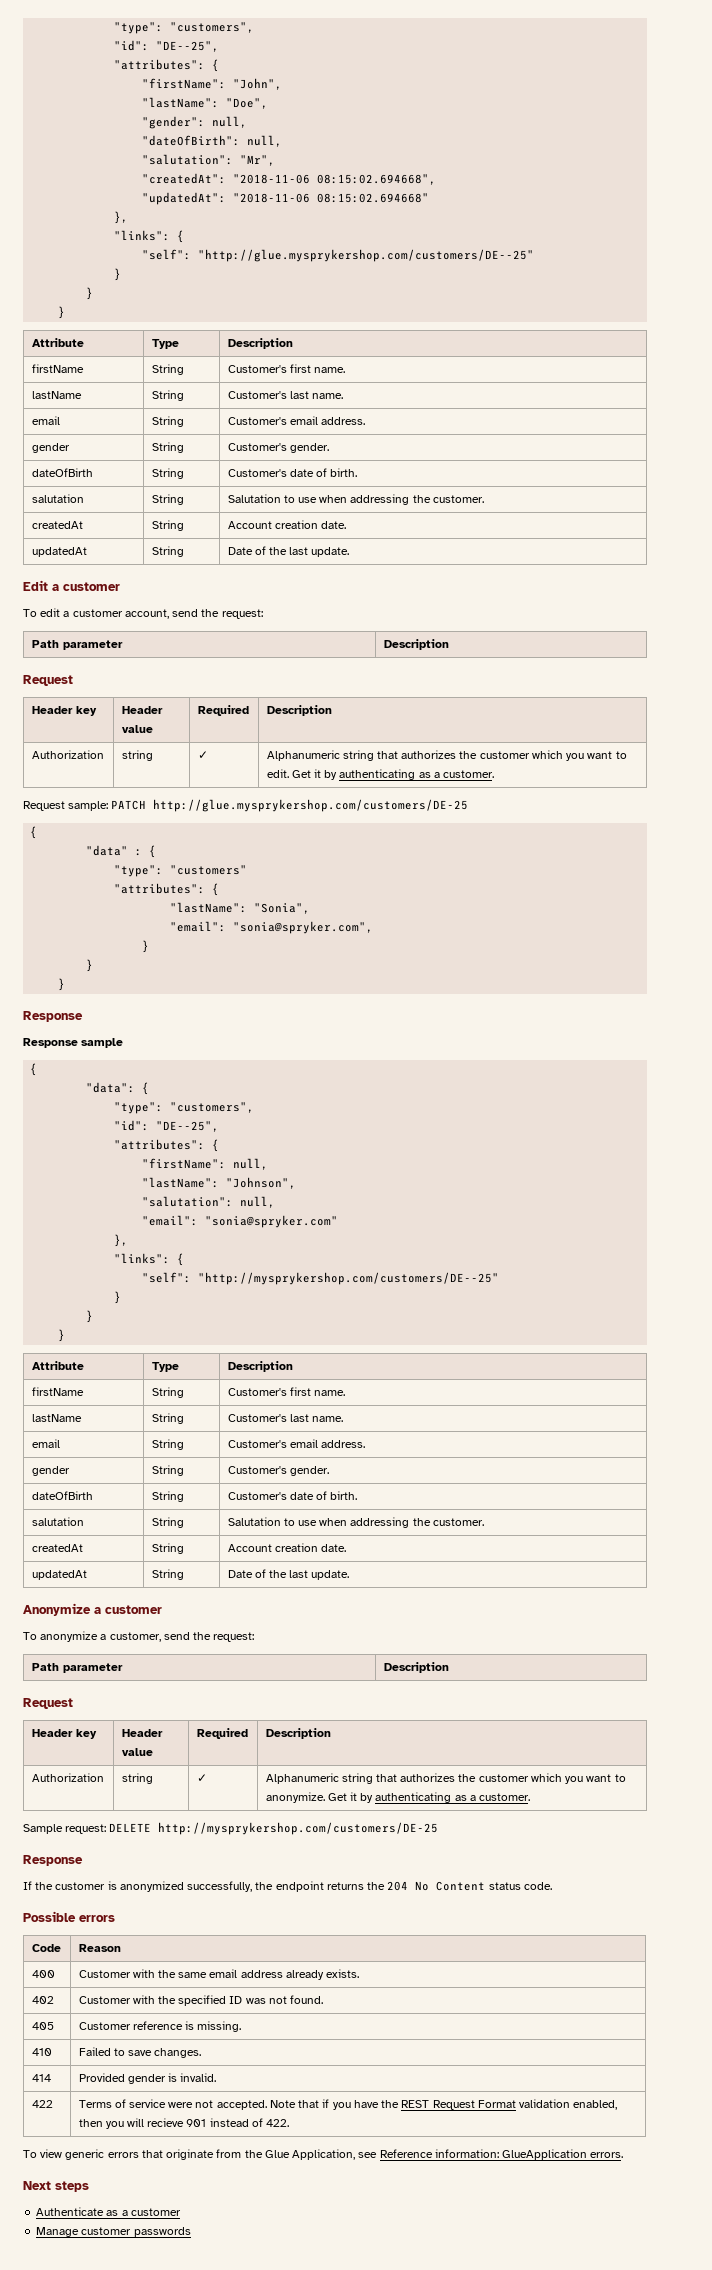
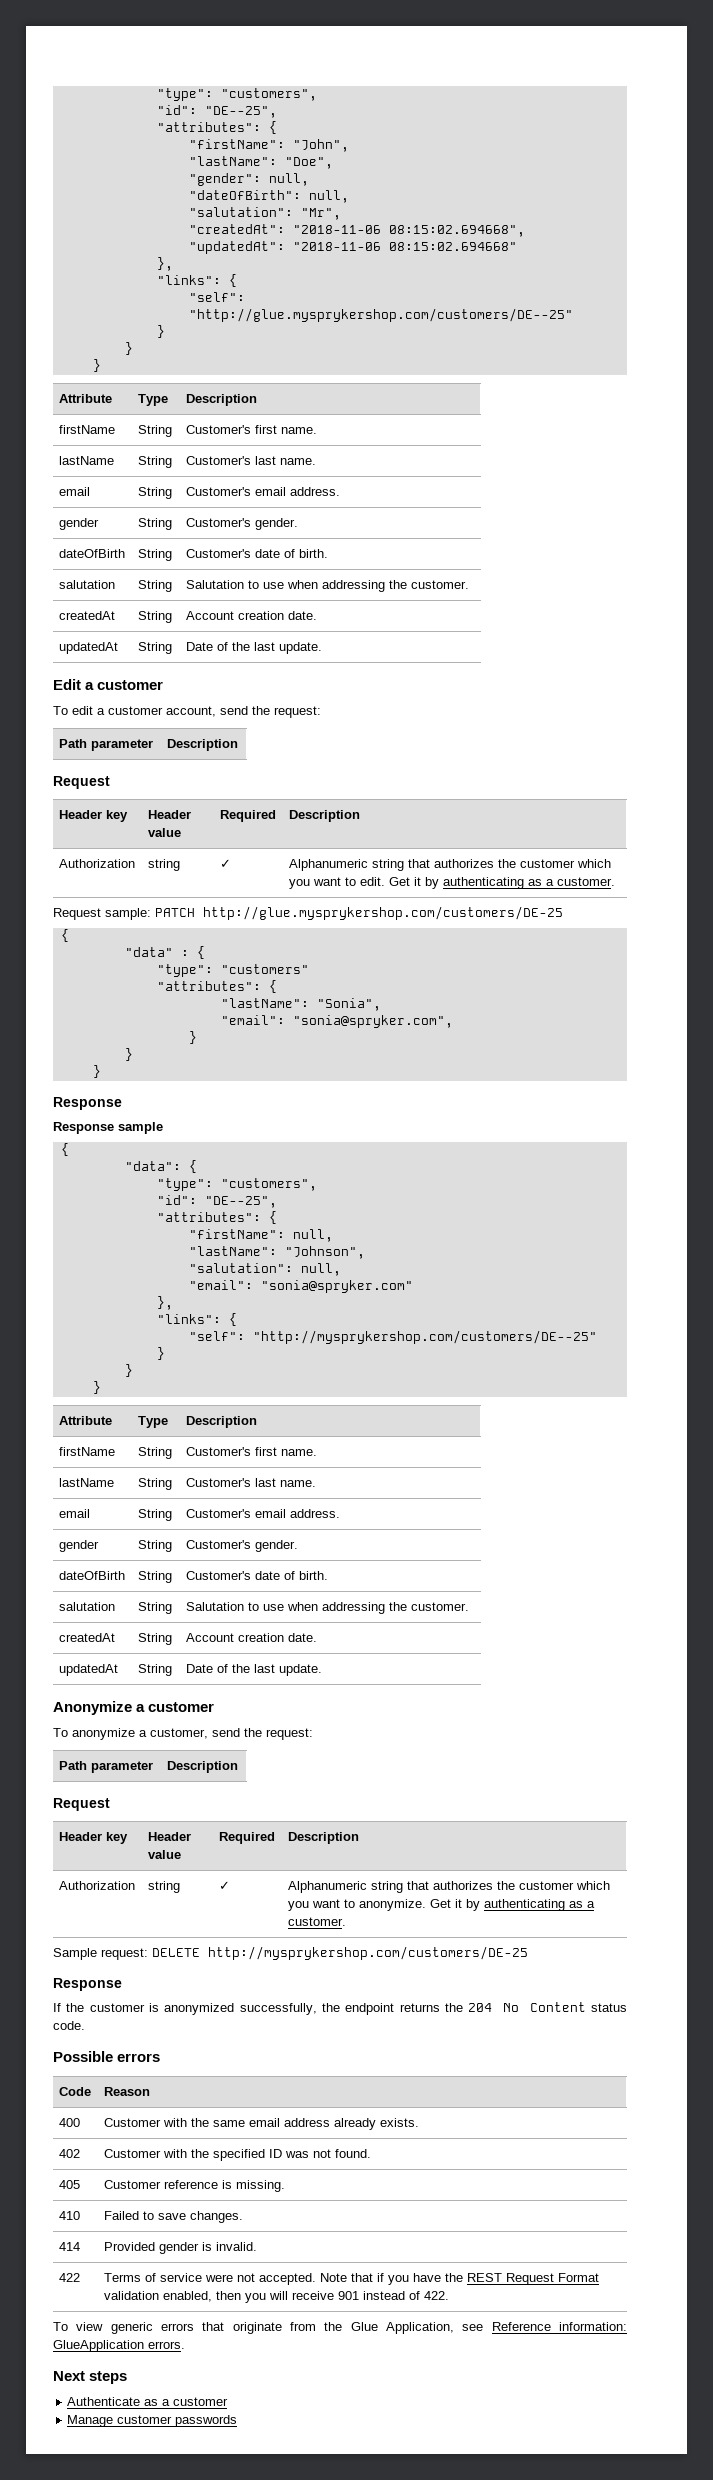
[147,2118,185,2127] recieve -> [292,2291,335,2300] receive

